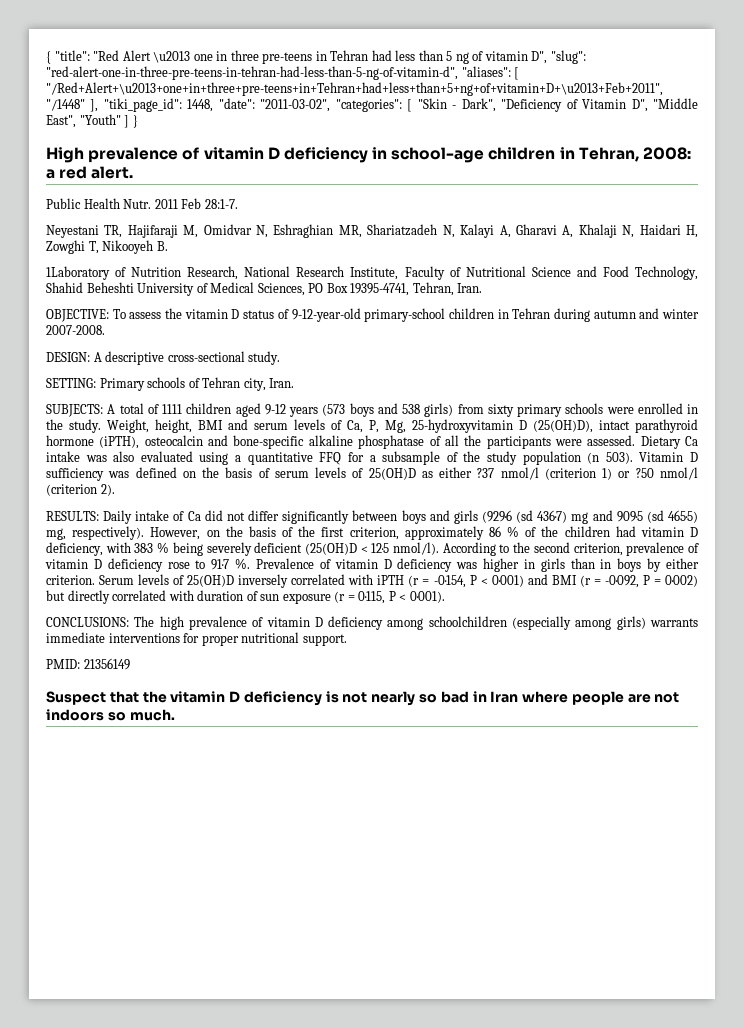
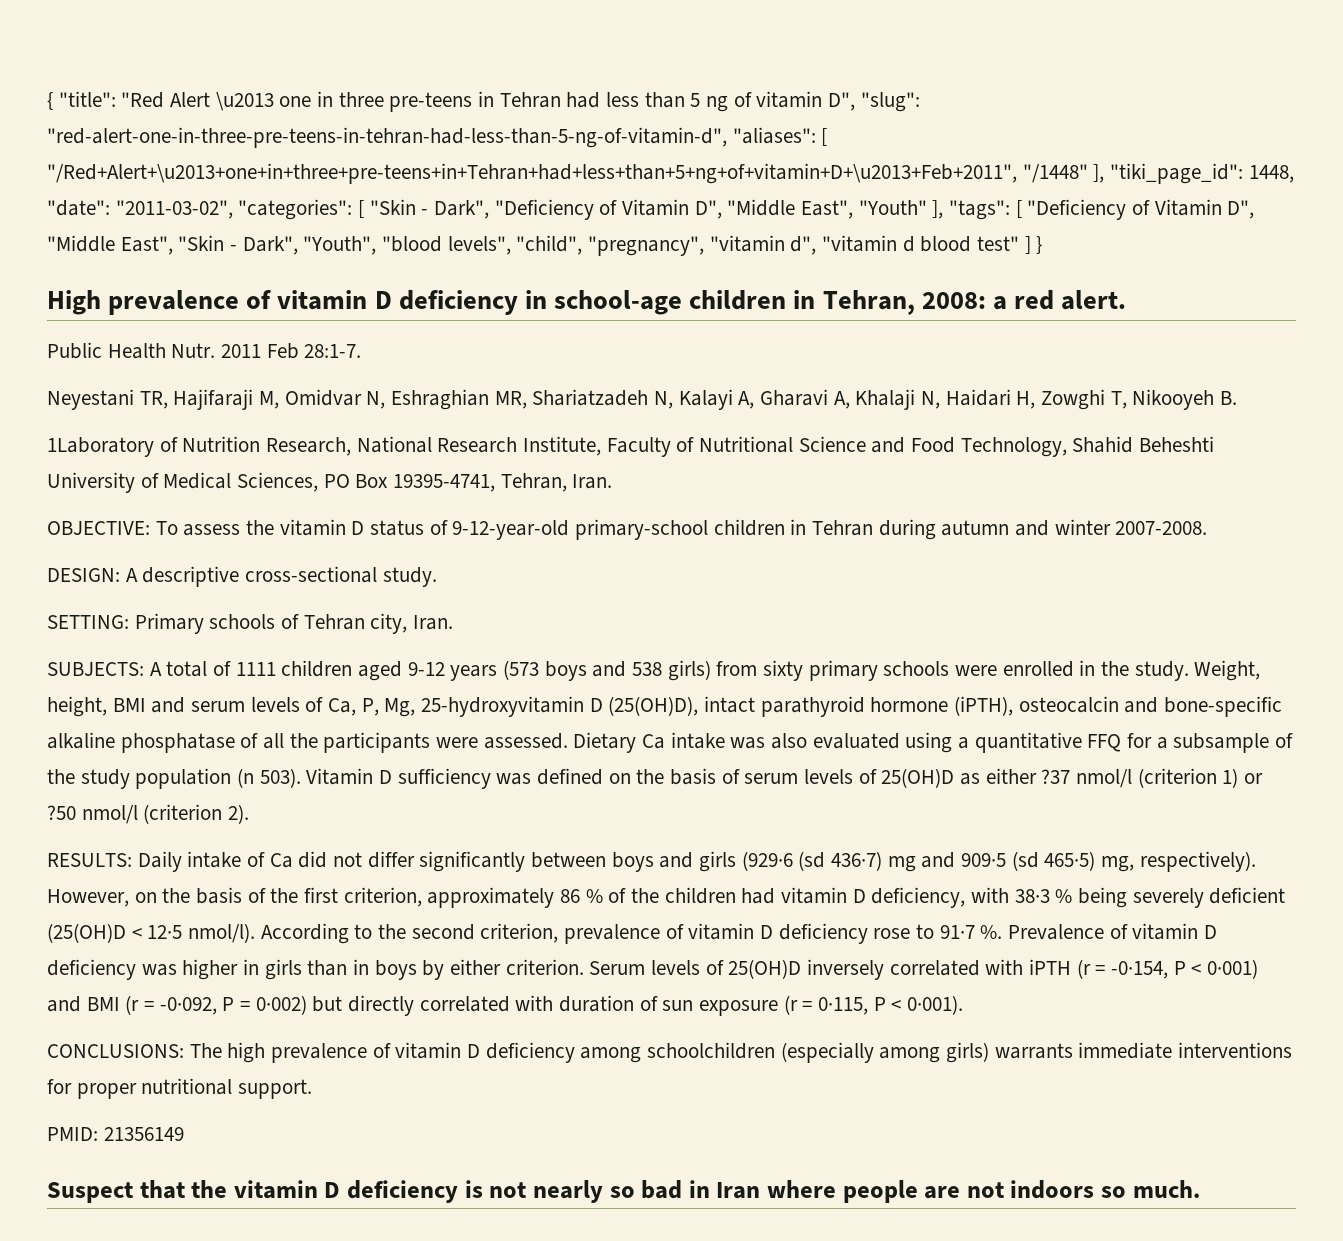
(121, 119) none -> [932,199,1255,220] [47,235,1020,256] ], "tags": [ "Deficiency of Vitamin D", "Middle East", "Skin - Dark", "Youth", "blood levels", "child", "pregnancy", "vitamin d", "vitamin d blood test"

